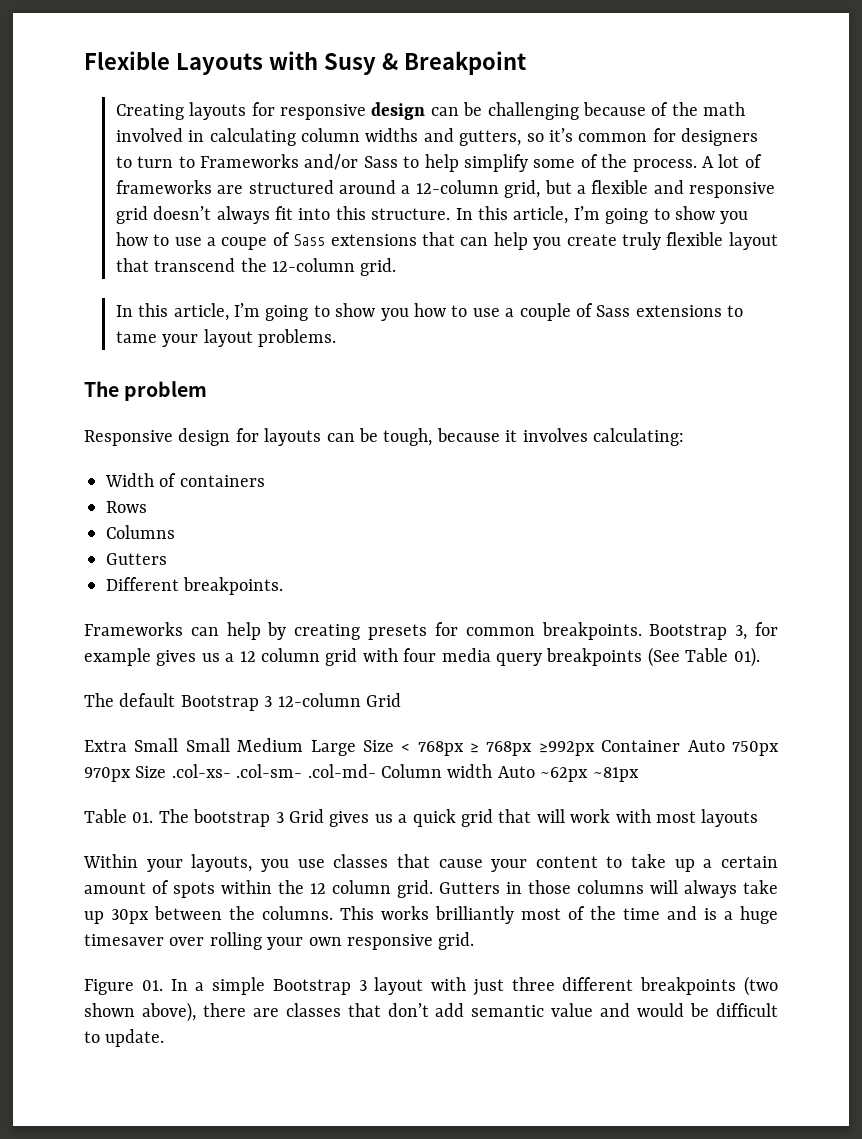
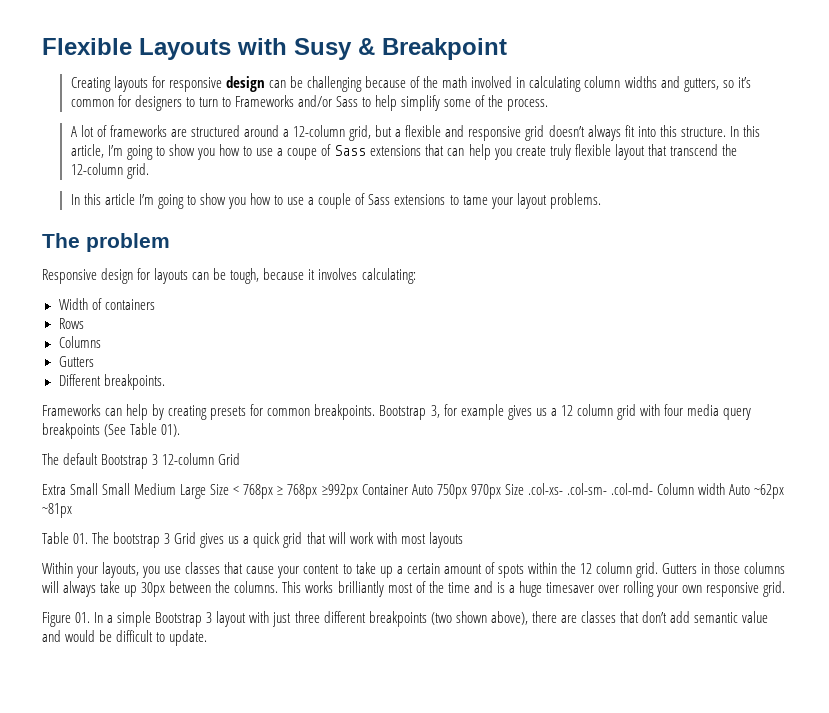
(697, 165) none -> (549, 105) //
[173,303,229,321] article, -> [104,193,135,205] article

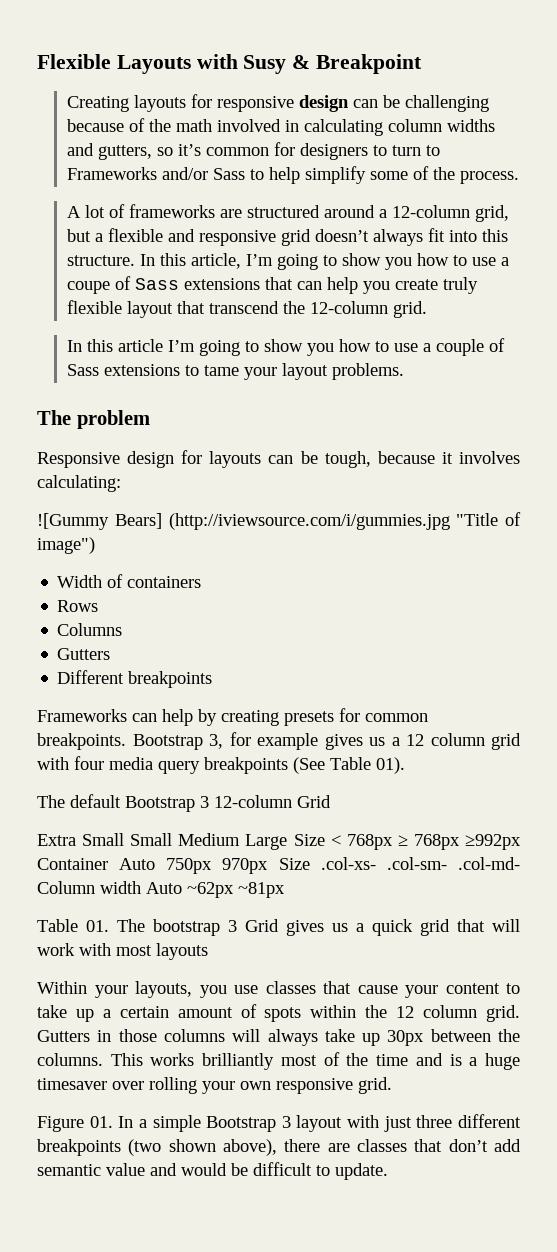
(416, 276) none -> [37,512,521,530] [37,537,95,554] // ![Gummy Bears] (http://iviewsource.com/i/gummies.jpg "Title of image")
[103,374,165,390] breakpoints. -> [128,671,213,688] breakpoints

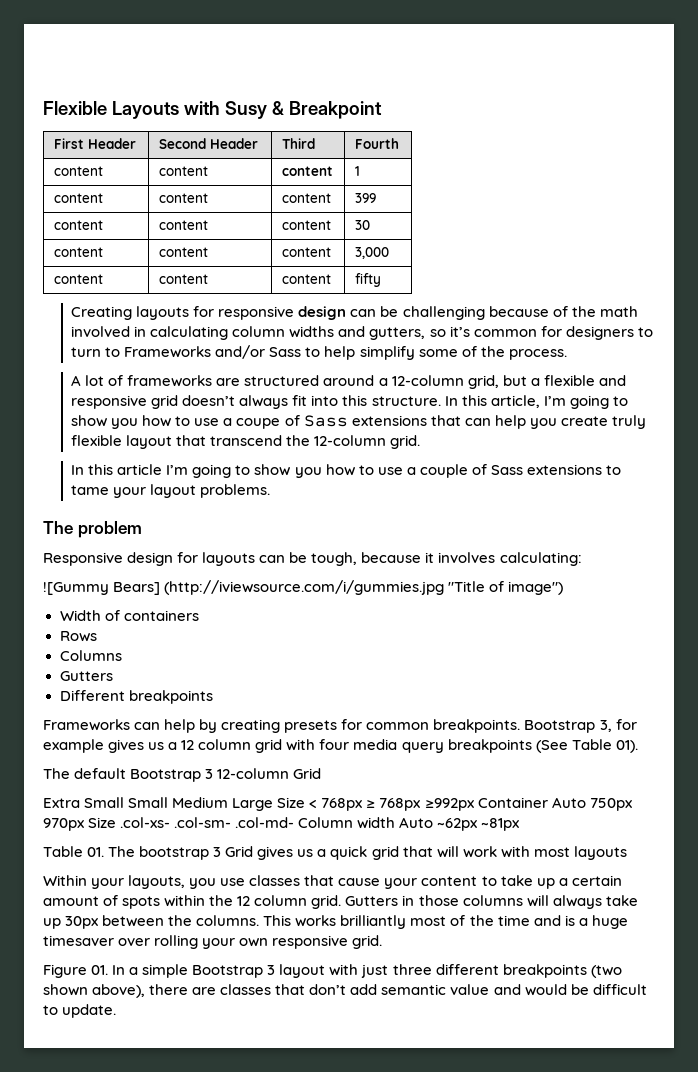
(423, 64) none -> [53,138,136,149] [158,138,258,149] [281,138,315,149] [354,138,399,149] [53,166,103,176] [158,166,208,176] [281,166,333,176] [354,166,360,176] [53,193,103,203] [158,193,208,203] [281,193,331,203] [354,193,376,203] [53,220,103,230] [158,220,208,230] [281,220,331,230] [354,220,370,230] [53,247,103,257] [158,247,208,257] [281,247,331,257] [354,247,389,259] [53,274,103,284] [158,274,208,284] [281,274,331,284] [354,273,381,287] // First Header | Second Header | Third | Fourth // content | content | content | 1 // content | content | content | 399 // content | content | content | 30 // content | content | content | 3,000 // content | content | content | fifty

